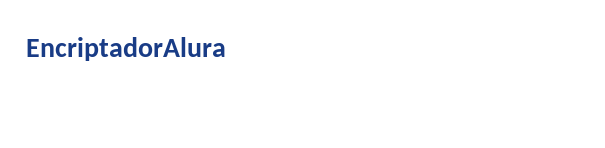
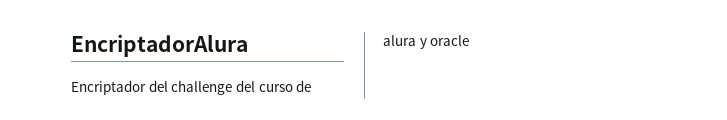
(226, 49) none -> [71,80,312,95] [383,35,470,49] // Encriptador del challenge del curso de alura y oracle

